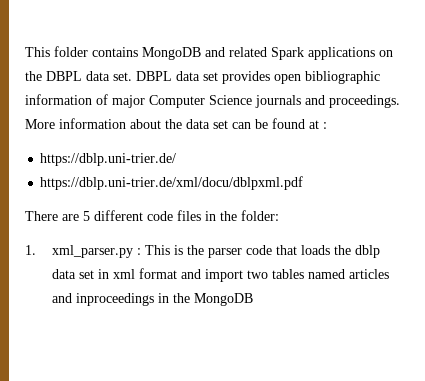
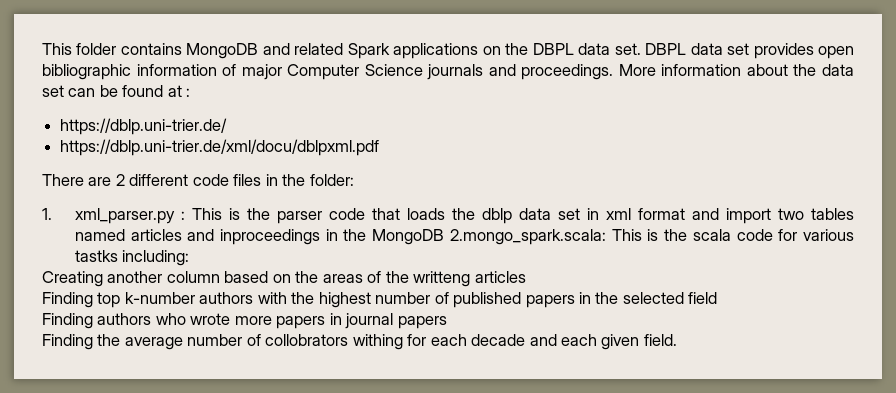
[83,211,90,221] 5 -> [115,174,125,186] 2
(253, 299) none -> [449,229,854,245] [74,250,190,266] [42,271,526,287] [42,292,718,308] [42,313,447,329] [42,334,677,350] 2.mongo_spark.scala: This is the scala code for various tastks including: // Creating another column based on the areas of the writteng articles // Finding top k-number authors with the highest number of published papers in the selected field // Finding authors who wrote more papers in journal papers // Finding the average number of collobrators withing for each decade and each given field.

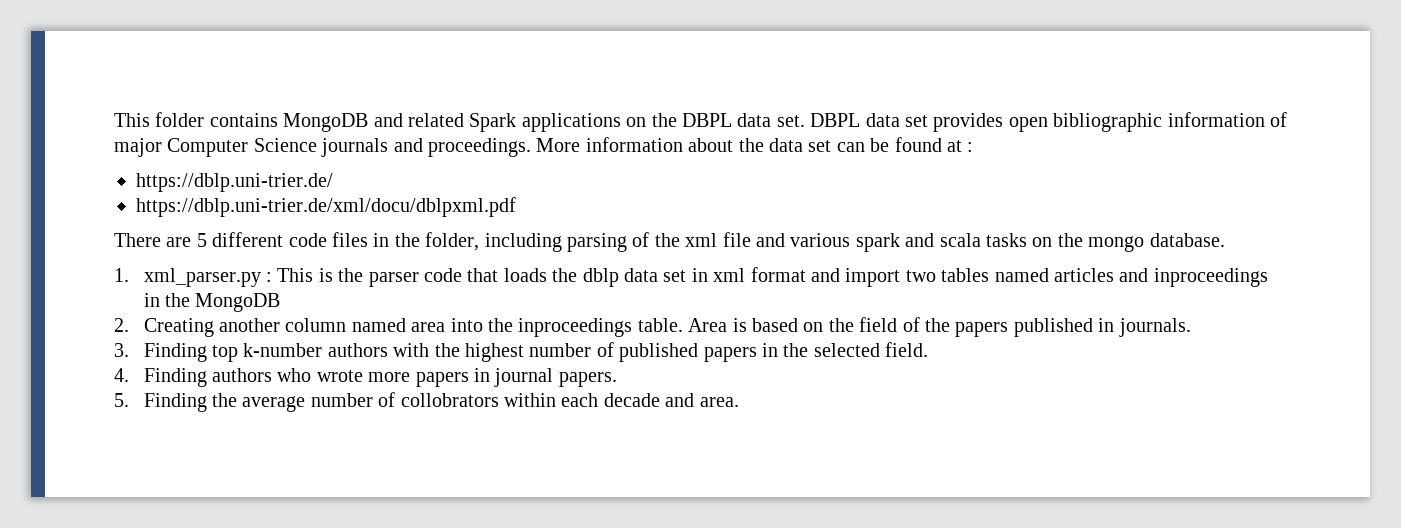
[115,174,125,186] 2 -> [196,233,207,247] 5
[309,174,354,186] folder: -> [425,232,1225,252] folder, including parsing of the xml file and various spark and scala tasks on the mongo database.
[449,229,854,245] [74,250,190,266] [42,271,220,287] 2.mongo_spark.scala: This is the scala code for various tastks including: // Creating another column -> [114,318,747,337] // 2. Creating another column named area into the inproceedings table. Area is
[322,271,526,287] areas of the writteng articles // -> [859,317,1191,337] [114,343,129,357] field of the papers published in journals. // 3.
[688,292,718,304] field // -> [885,342,929,357] [114,368,129,382] field. // 4.
[397,316,447,329] papers // -> [558,372,617,387] [114,393,129,407] papers. // 5.
[352,334,427,350] withing for -> [503,393,556,407] within
[561,334,677,350] each given field. -> [699,397,739,407] area.

